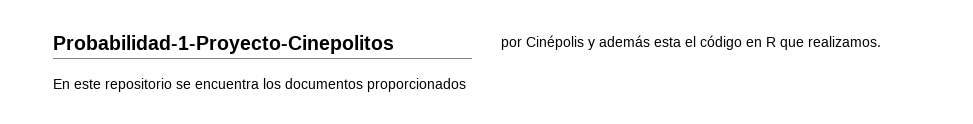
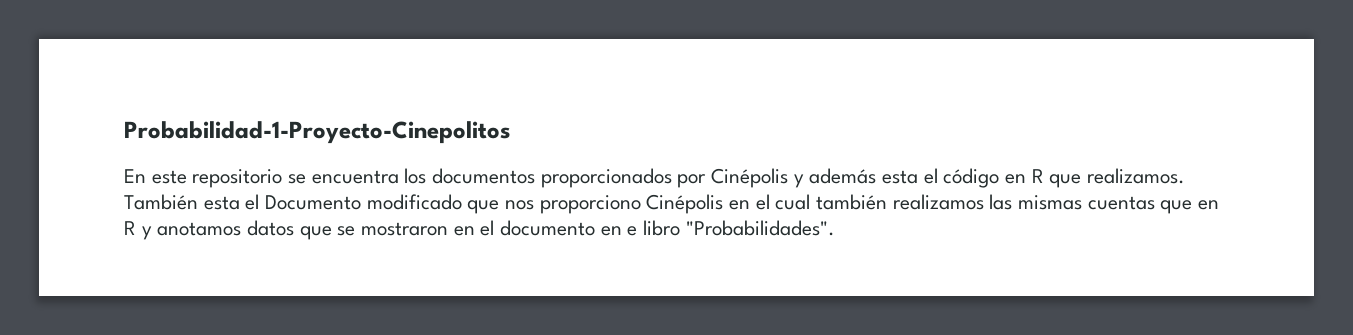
(881, 41) none -> [124,194,1220,214] [124,220,835,240] También esta el Documento modificado que nos proporciono Cinépolis en el cual también realizamos las mismas cuentas que en R y anotamos datos que se mostraron en el documento en e libro "Probabilidades".

